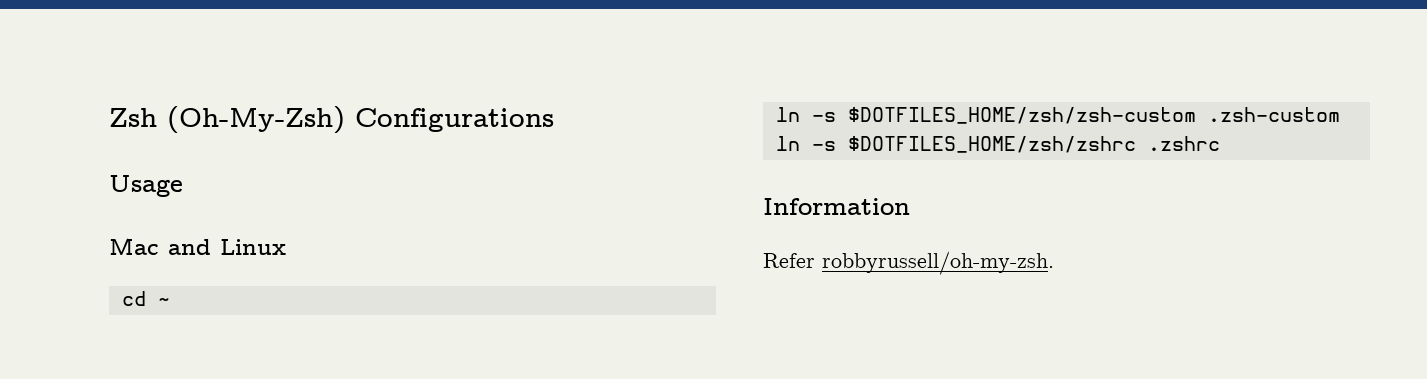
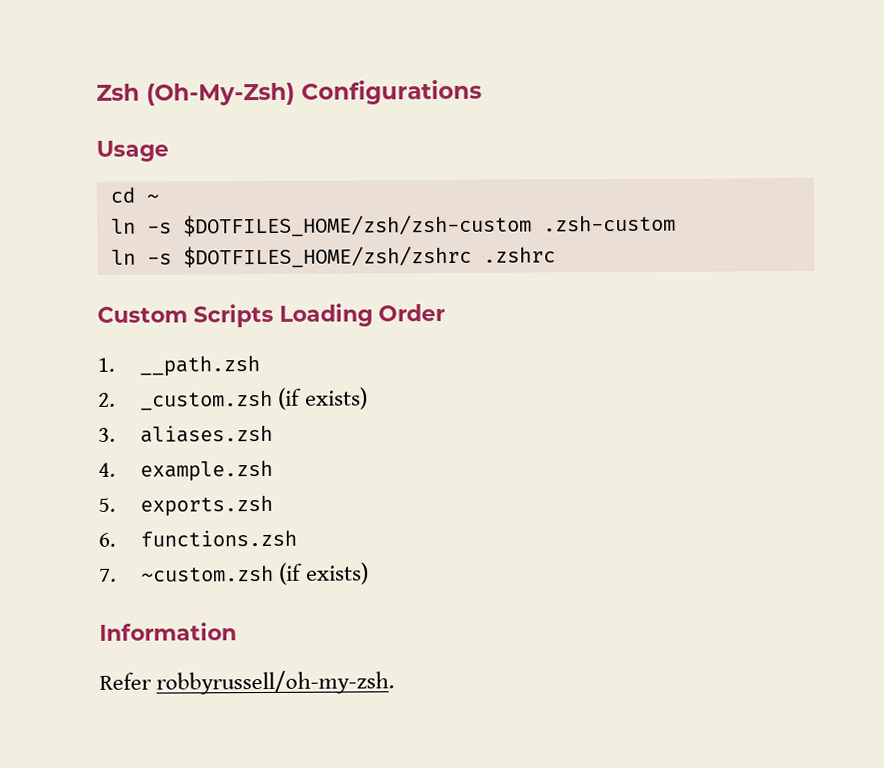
[109,238,286,255] // Mac and Linux -> (169, 151) none
(1220, 143) none -> [97,303,445,328] [97,355,261,377] [98,387,368,411] [98,424,274,443] [98,459,274,482] [98,494,274,517] [98,529,298,547] [99,562,369,585] // Custom Scripts Loading Order // 1. __path.zsh // 2. _custom.zsh (if exists) // 3. aliases.zsh // 4. example.zsh // 5. exports.zsh // 6. functions.zsh // 7. ~custom.zsh (if exists)

